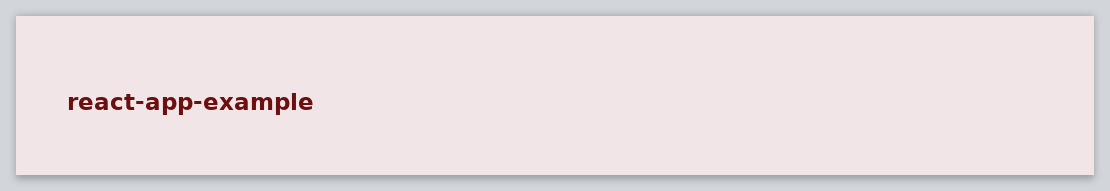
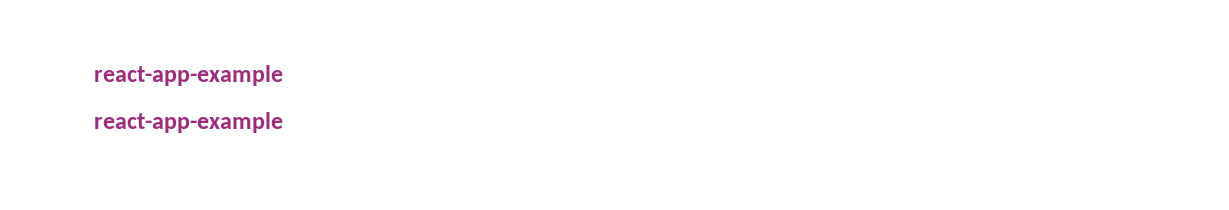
[67,93,314,115] react-app-example -> [94,65,283,86] [94,112,283,133] react-app-example // react-app-example

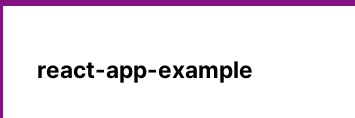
[94,65,283,86] [94,112,283,133] react-app-example // react-app-example -> [37,61,253,83] react-app-example

